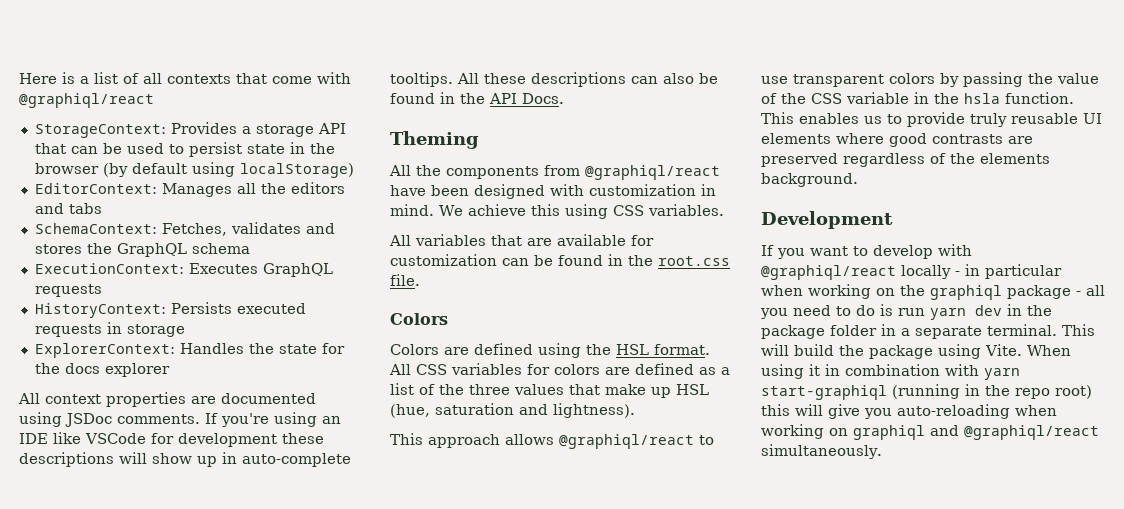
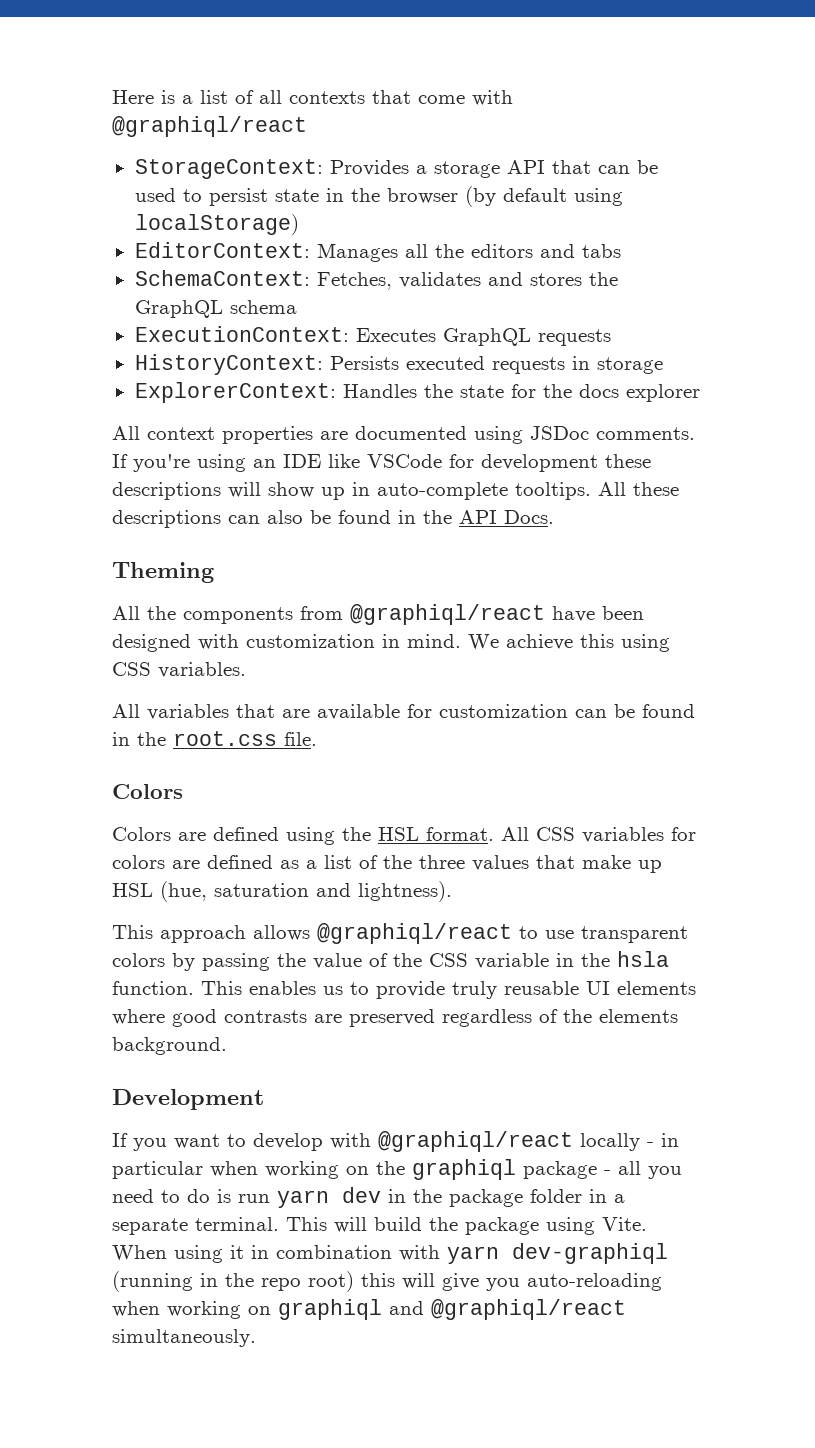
[761,385,887,400] start-graphiql -> [512,1243,668,1264] dev-graphiql

